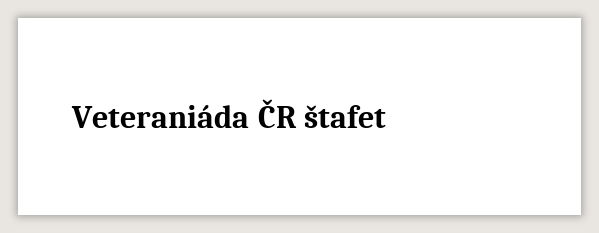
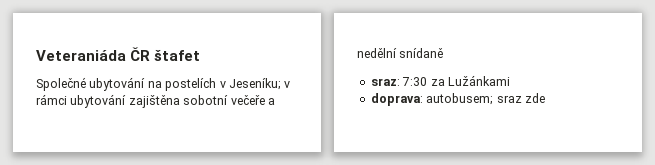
(387, 116) none -> [36,77,291,91] [36,94,275,108] [357,48,444,58] [370,75,510,86] [370,93,545,106] // Společné ubytování na postelích v Jeseníku; v rámci ubytování zajištěna sobotní večeře a nedělní snídaně // sraz: 7:30 za Lužánkami // doprava: autobusem; sraz zde

